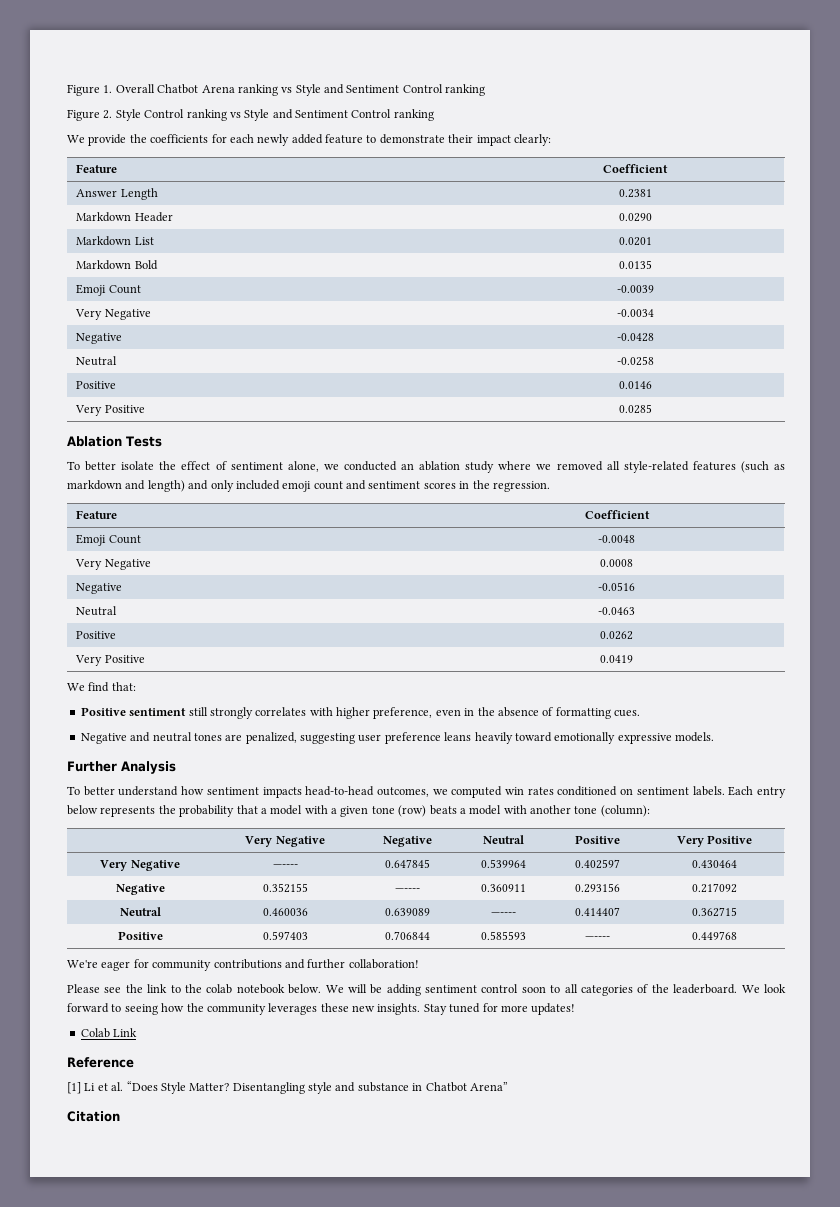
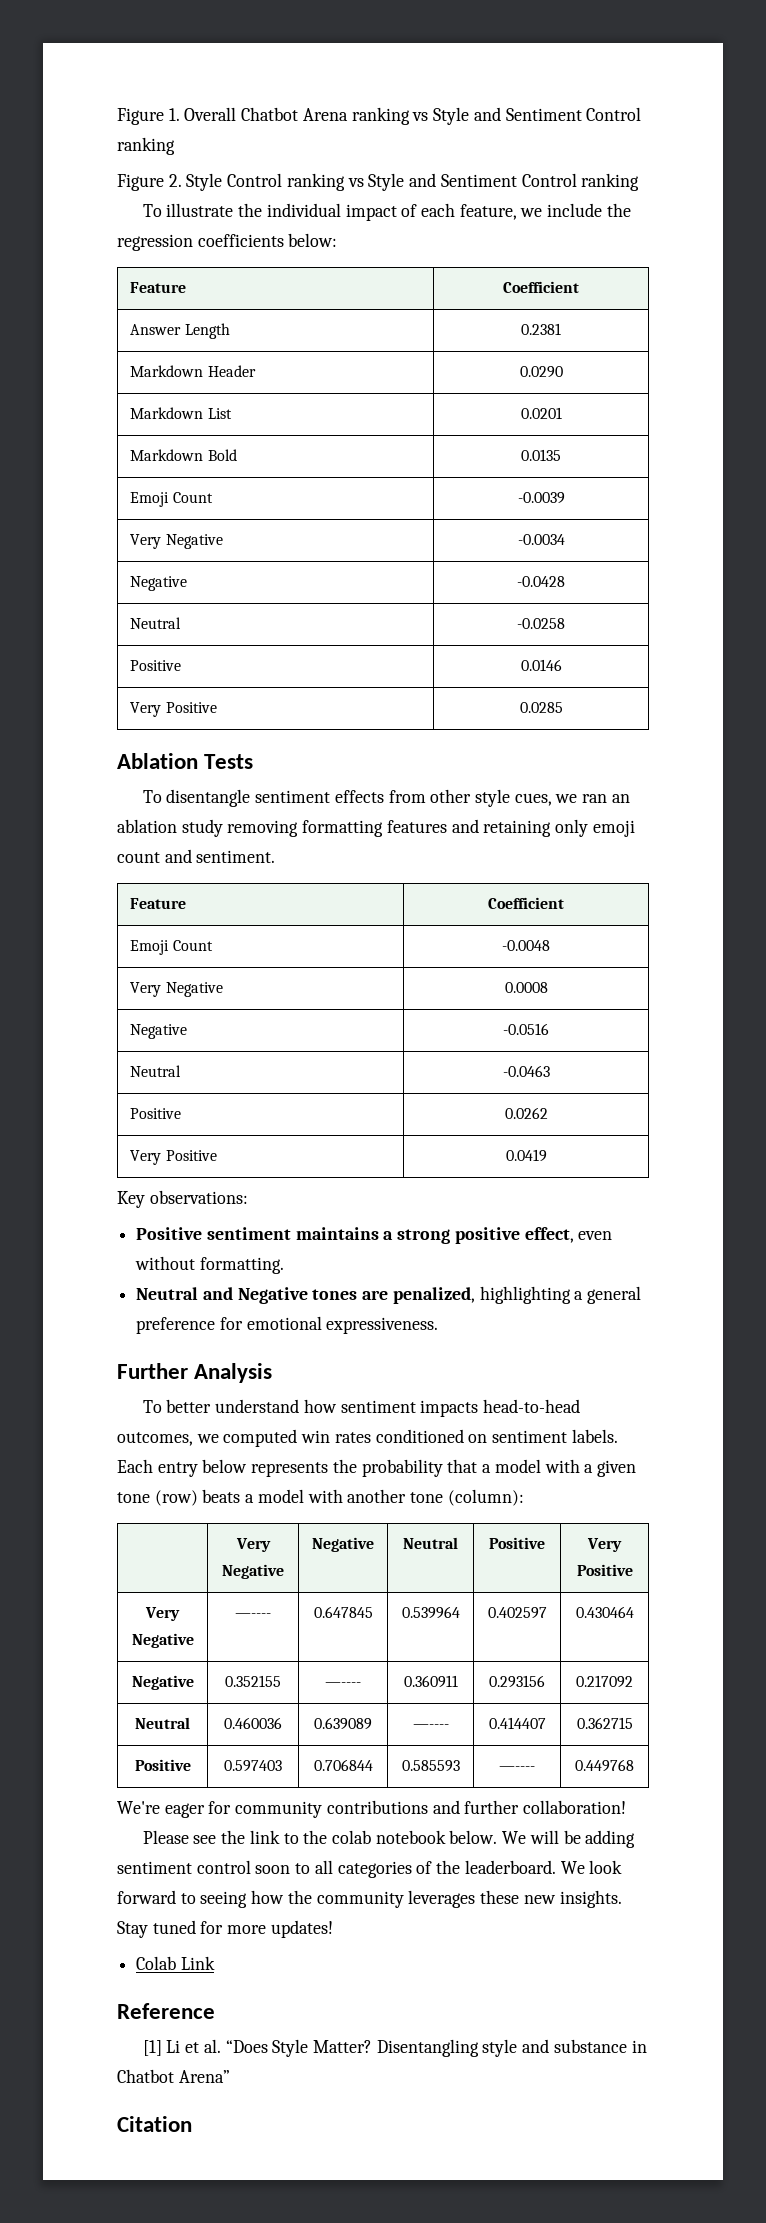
[67,134,551,146] We provide the coefficients for each newly added feature to demonstrate their impact clearly: -> [142,203,631,221] [117,233,338,251] To illustrate the individual impact of each feature, we include the regression coefficients below:
[85,461,786,473] [67,480,550,492] better isolate the effect of sentiment alone, we conducted an ablation study where we removed all style-related features (such as markdown and length) and only included emoji count and sentiment scores in the regression. -> [166,789,630,807] [117,819,635,837] [117,849,276,863] disentangle sentiment effects from other style cues, we ran an ablation study removing formatting features and retaining only emoji count and sentiment.
[67,682,136,692] We find that: -> [117,1190,248,1208] Key observations:
[188,707,640,719] [80,732,714,744] still strongly correlates with higher preference, even in the absence of formatting cues. // Negative and neutral tones are penalized, suggesting user preference leans heavily toward emotionally expressive models. -> [295,1227,613,1244] [135,1256,284,1274] [136,1286,642,1304] [136,1316,439,1334] maintains a strong positive effect, even without formatting. // Neutral and Negative tones are penalized, highlighting a general preference for emotional expressiveness.

